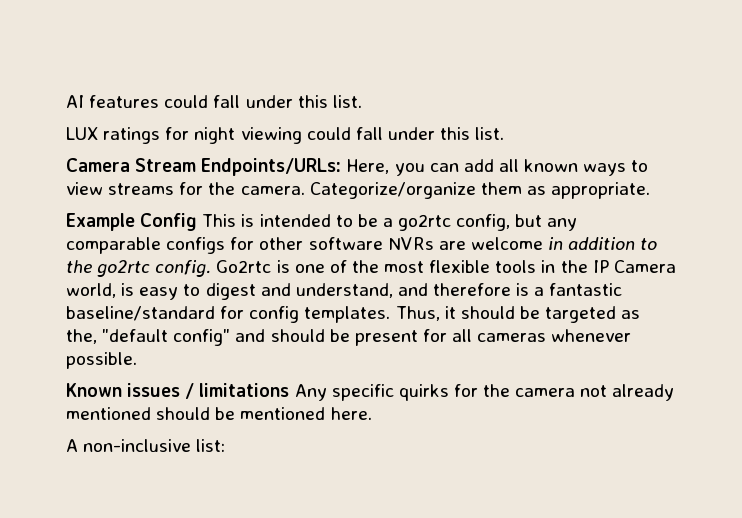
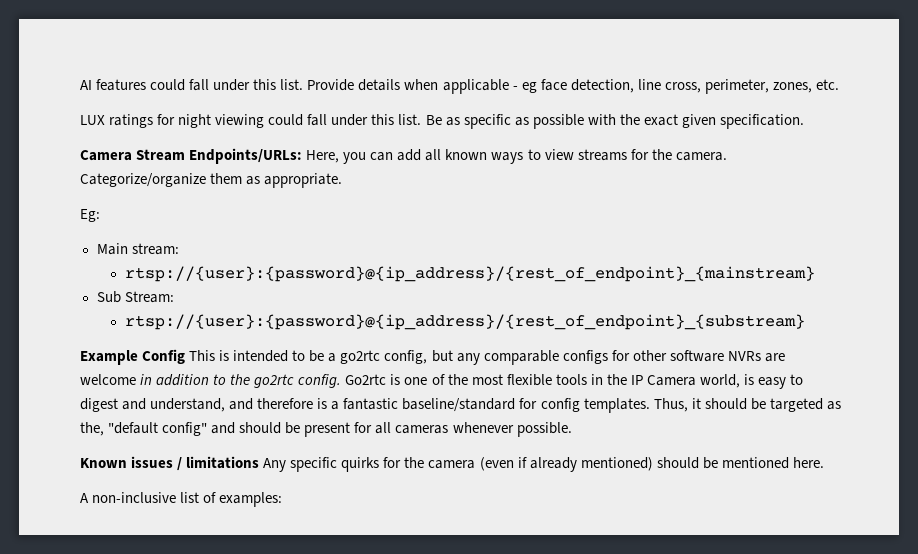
(362, 101) none -> [307,79,839,94] Provide details when applicable - eg face detection, line cross, perimeter, zones, etc.
(505, 133) none -> [425,114,804,129] Be as specific as possible with the exact given specification.
(651, 190) none -> [80,209,100,222] [96,243,179,255] [124,266,815,282] [96,291,174,303] [124,314,805,330] // Eg: // Main stream: // rtsp://{user}:{password}@{ip_address}/{rest_of_endpoint}_{mainstream} // Sub Stream: // rtsp://{user}:{password}@{ip_address}/{rest_of_endpoint}_{substream}
[580,384,675,401] [66,407,151,420] not already mentioned -> [479,457,653,472] (even if already mentioned)
[196,439,226,452] list: -> [180,492,283,507] list of examples:

